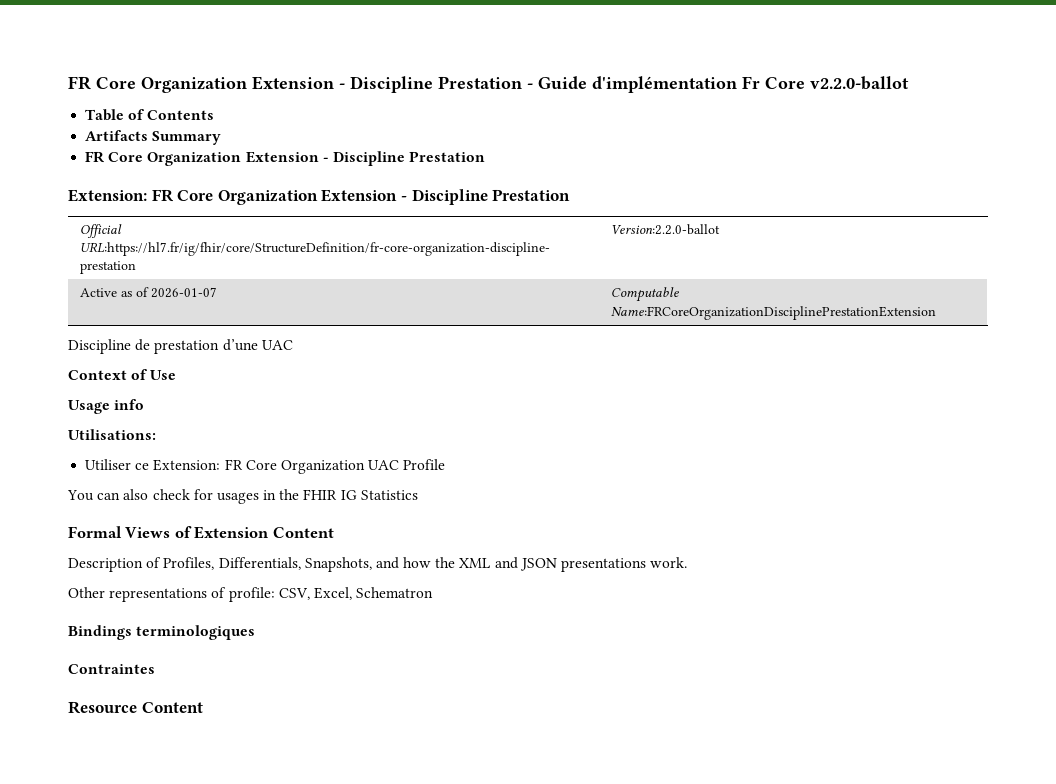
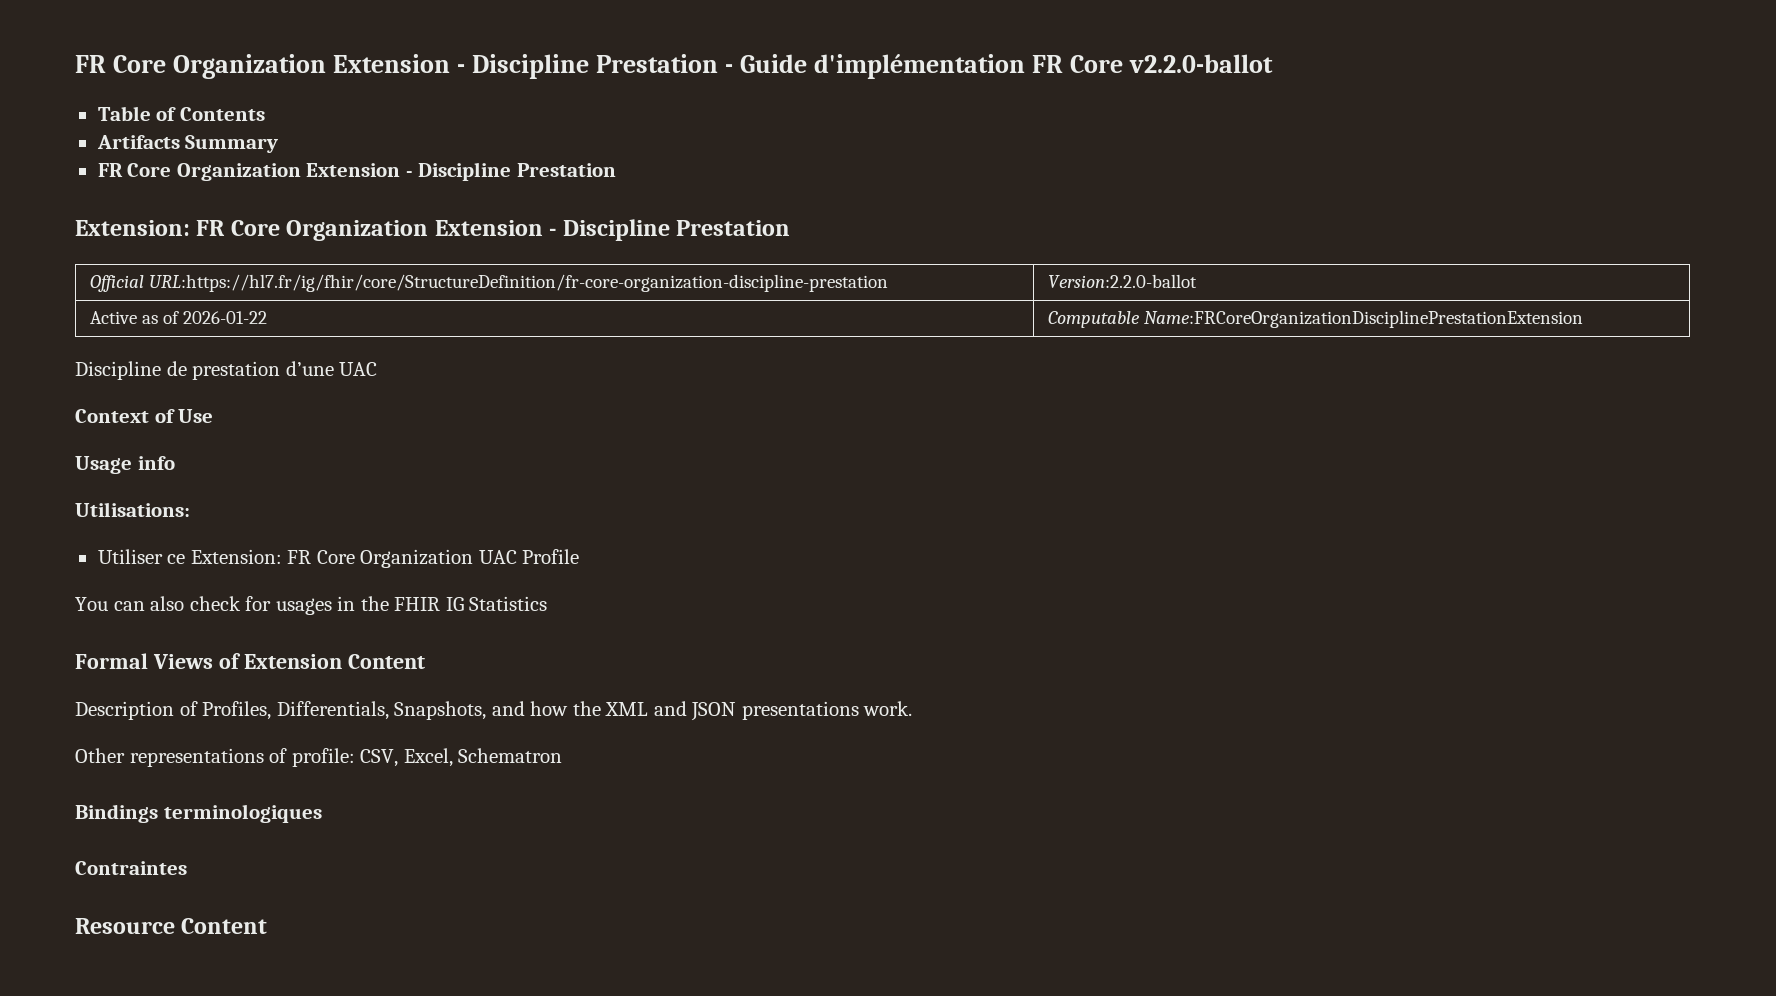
[742,76,760,89] Fr -> [1032,55,1064,73] FR
[151,287,218,298] 2026-01-07 -> [182,311,267,324] 2026-01-22

